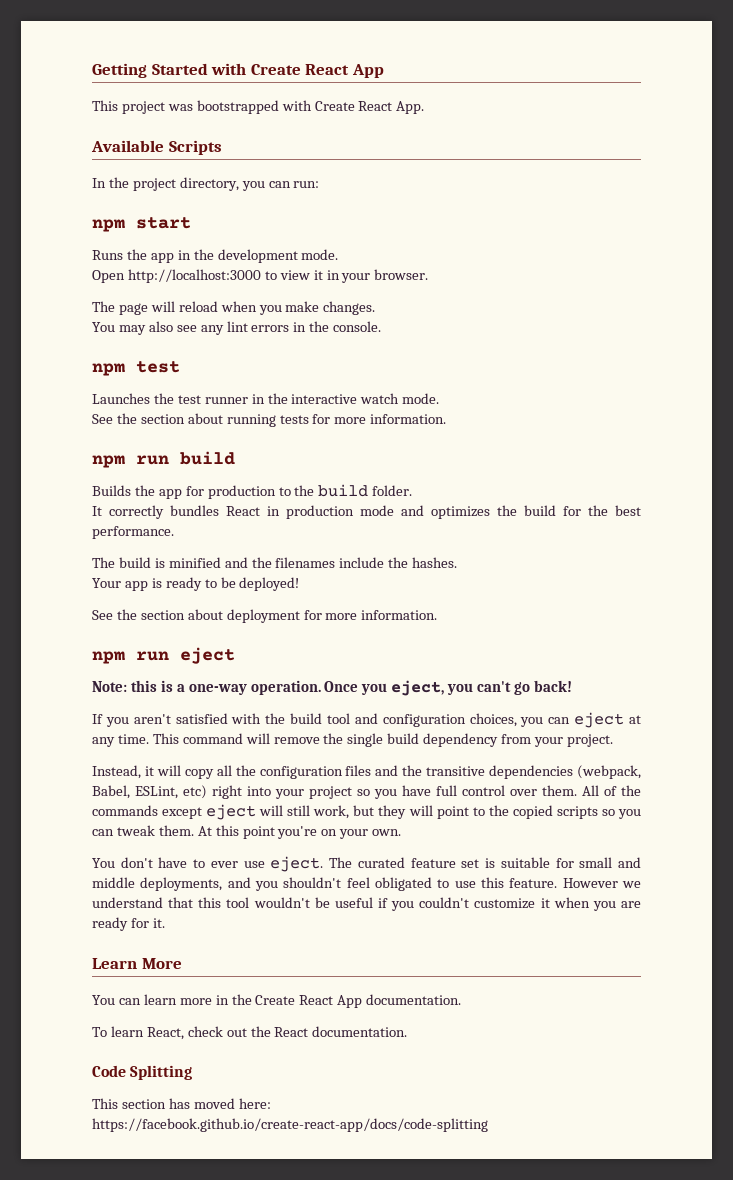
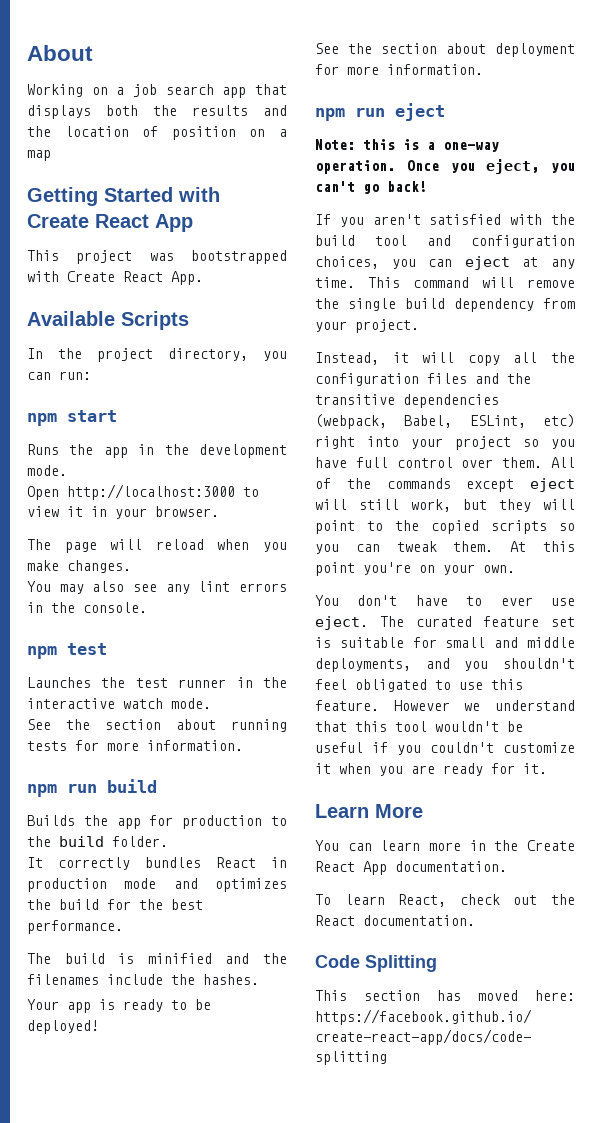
(92, 70) none -> [27,45,93,61] [27,84,287,98] [27,105,287,119] [27,126,287,140] [27,150,51,161] About // Working on a job search app that displays both the results and the location of position on a map //

